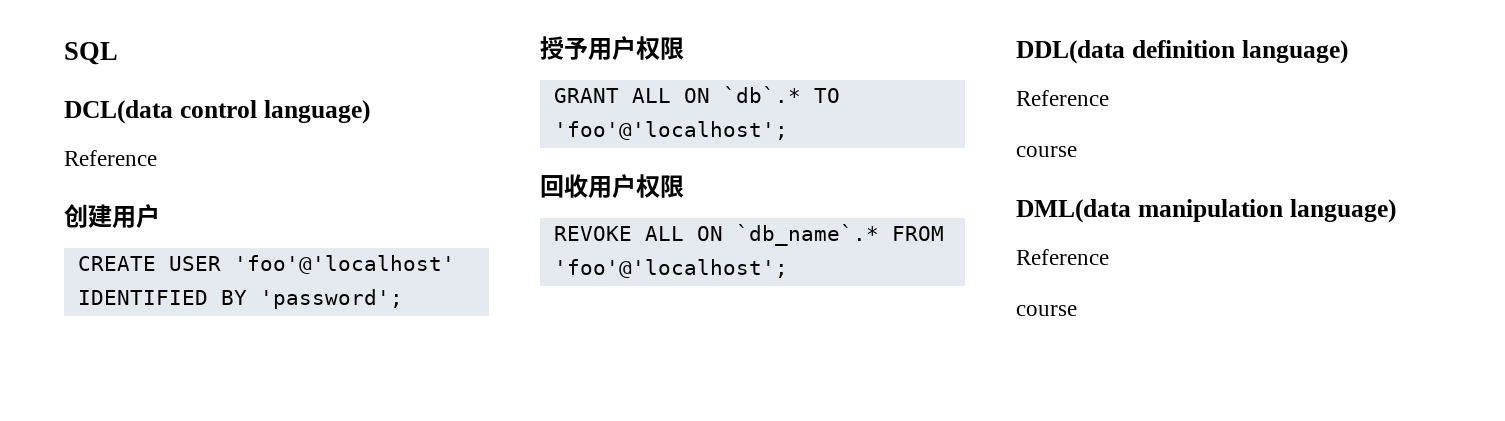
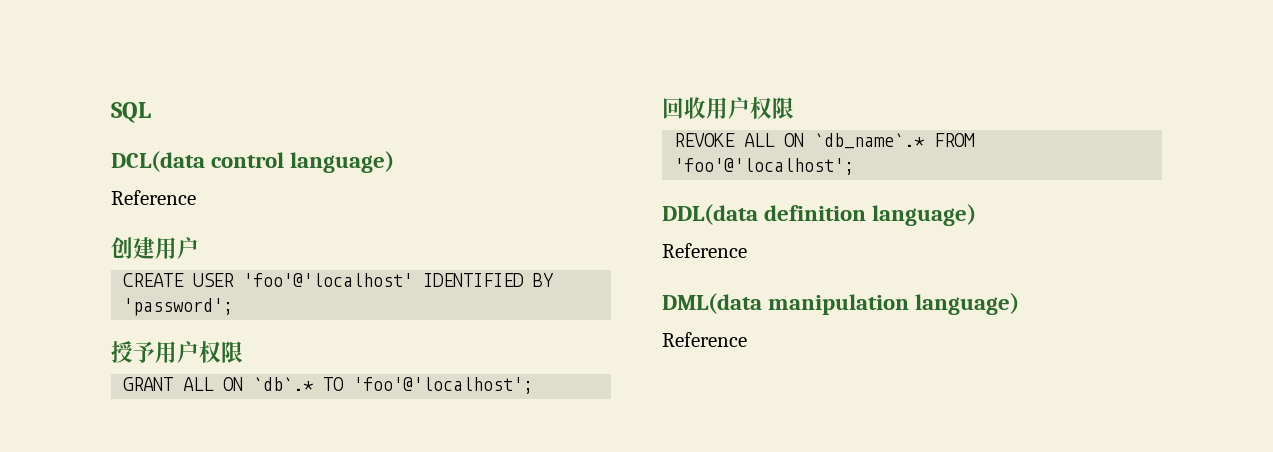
[1016,146,1077,157] // course -> (747, 250) none
[1016,305,1077,316] // course -> (747, 339) none

